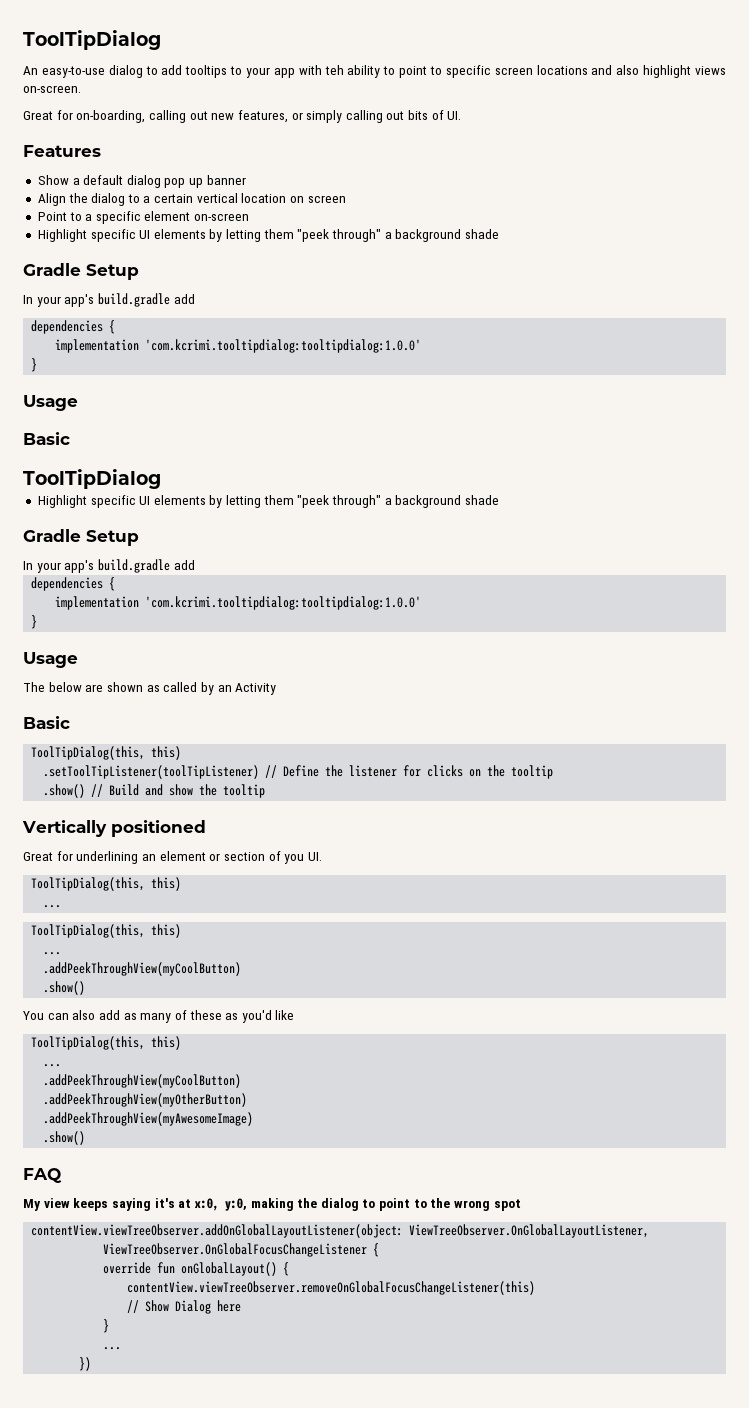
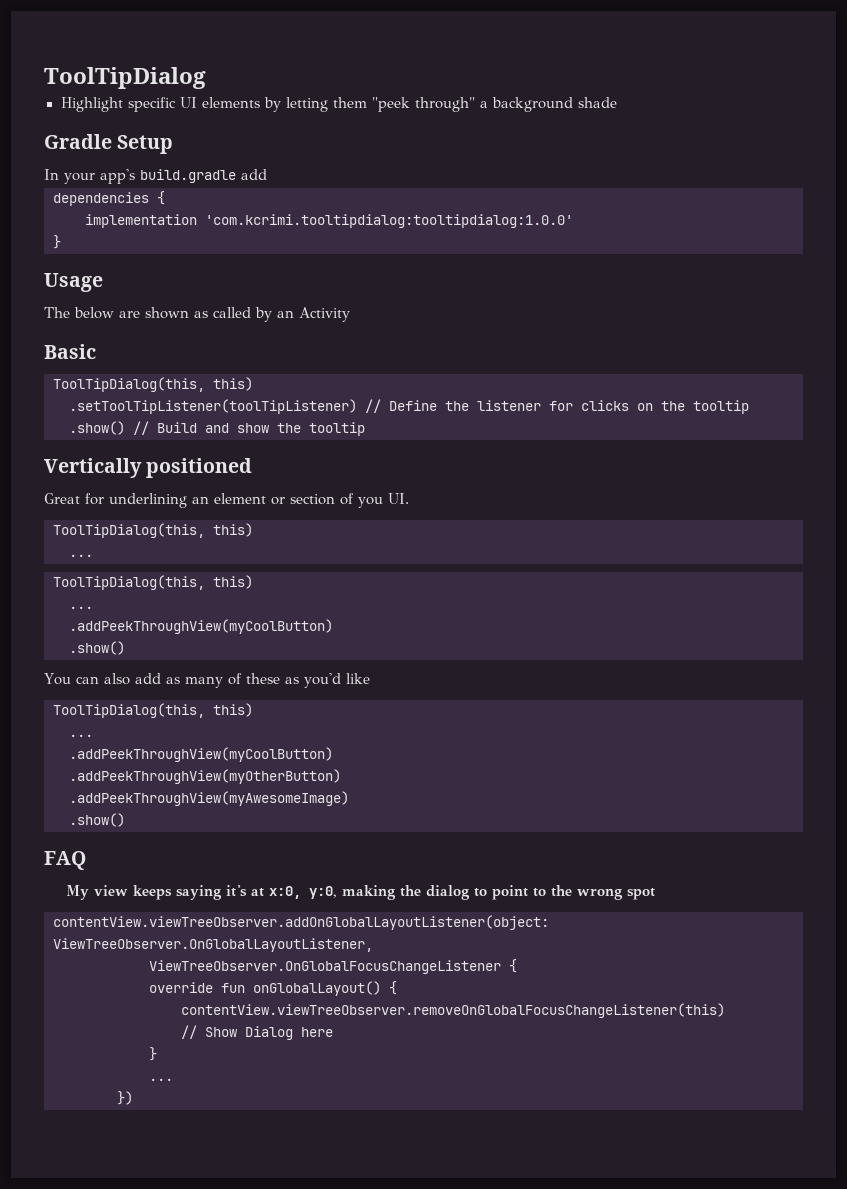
[23,30,161,50] [23,65,726,78] [23,85,81,93] [23,110,462,123] [23,145,101,157] [37,175,246,188] [37,193,346,206] [37,211,250,224] [37,229,499,242] [23,263,139,280] [23,293,195,307] [31,320,116,334] [55,339,422,353] [31,358,38,372] [23,395,78,411] [23,432,70,445] [23,469,161,489] ToolTipDialog // An easy-to-use dialog to add tooltips to your app with teh ability to point to specific screen locations and also highlight views on-screen. // Great for on-boarding, calling out new features, or simply calling out bits of UI. // Features // Show a default dialog pop up banner // Align the dialog to a certain vertical location on screen // Point to a specific element on-screen // Highlight specific UI elements by letting them "peek through" a background shade // Gradle Setup // In your app's build.gradle add // dependencies { // implementation 'com.kcrimi.tooltipdialog:tooltipdialog:1.0.0' // } // Usage // Basic // ToolTipDialog -> [44,67,206,89] ToolTipDialog

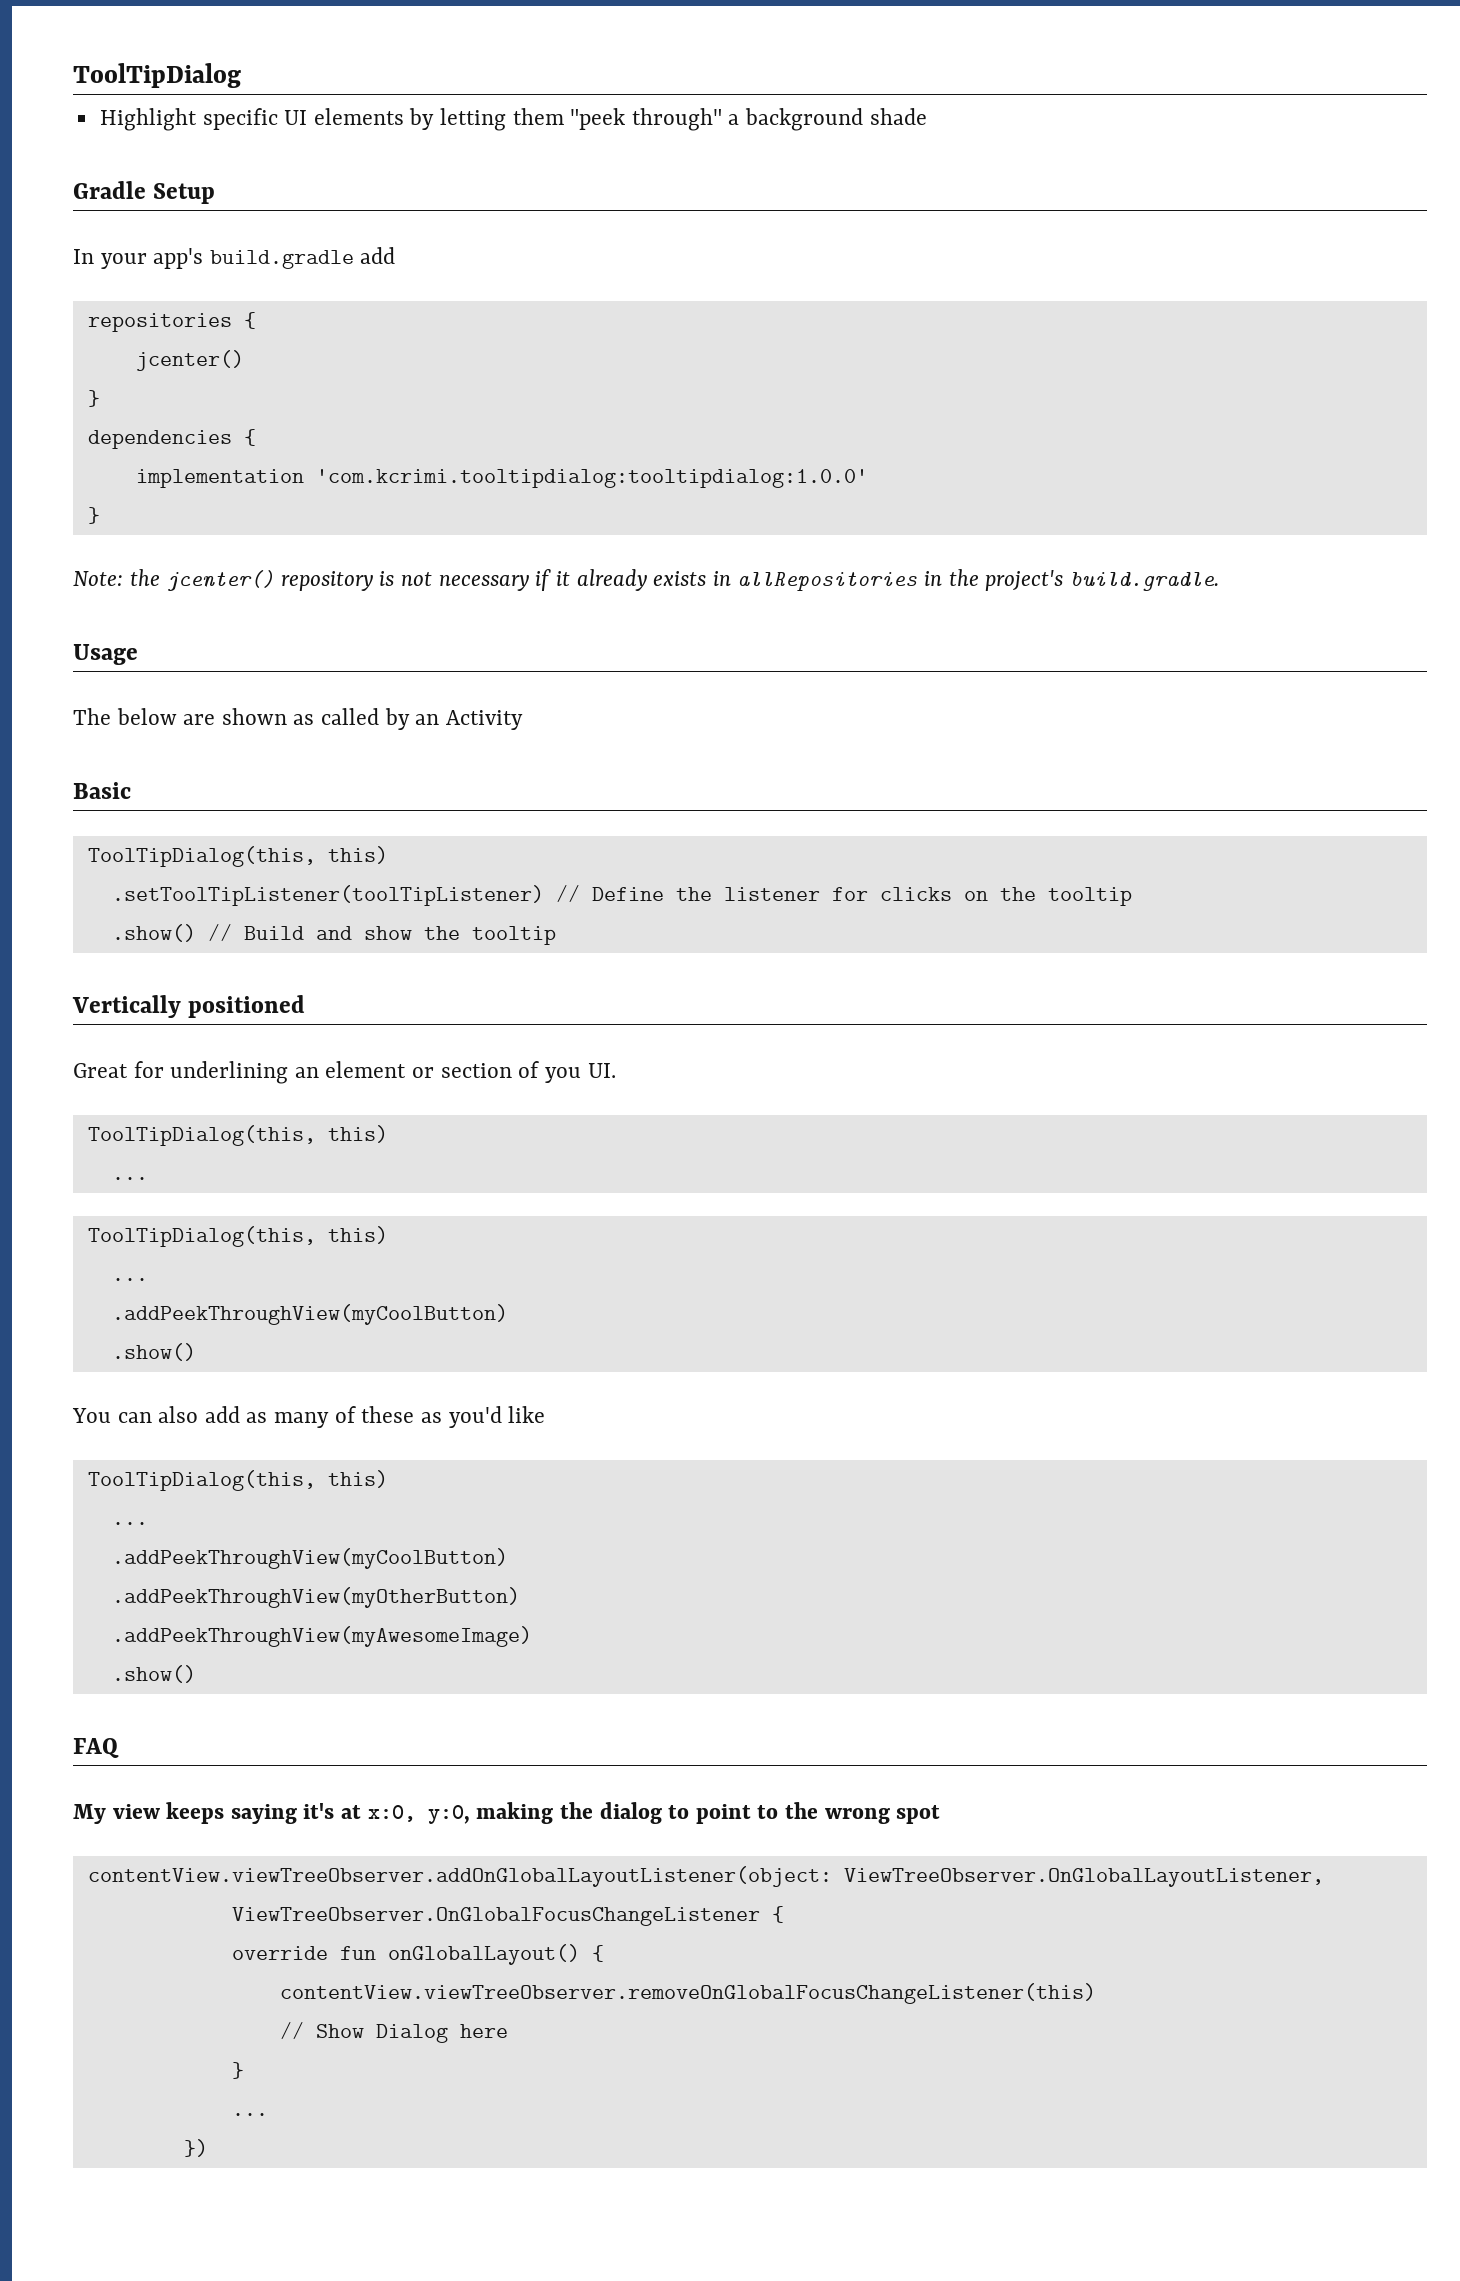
(267, 174) none -> [87,312,256,332] [135,350,244,371] [87,390,100,407] // repositories { // jcenter() // }
(61, 242) none -> [73,569,1219,591] // Note: the jcenter() repository is not necessary if it already exists in allRepositories in the project's build.gradle.

